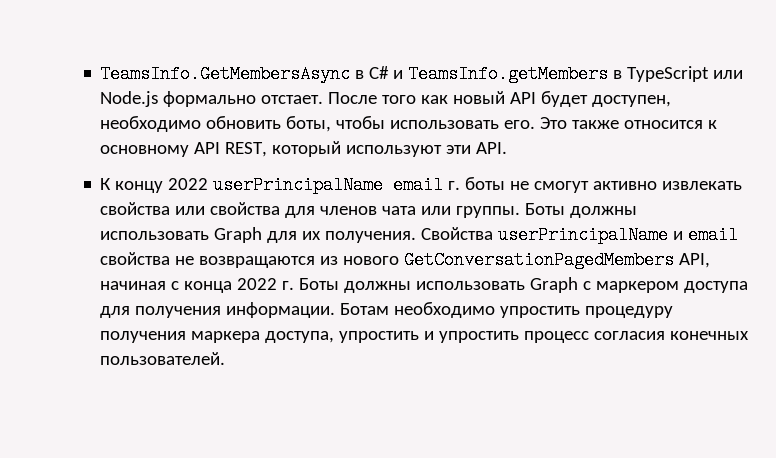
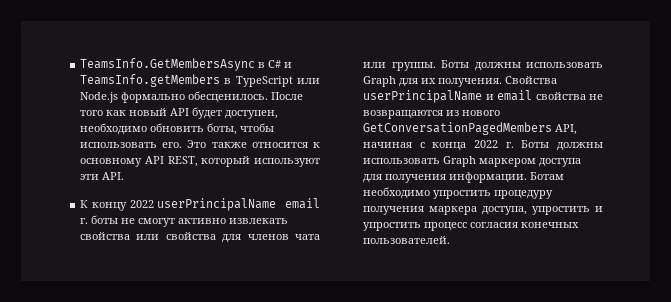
[261,95,324,104] отстает. -> [188,91,269,103] обесценилось.
[583,281,592,290] с -> (477, 161) none

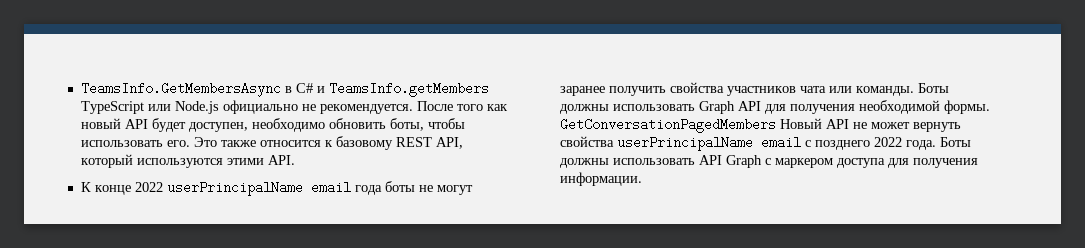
[224,78,232,84] в -> (489, 89) none
[121,91,269,103] формально обесценилось. -> [222,100,413,114] официально не рекомендуется.
[80,156,320,167] [80,174,100,180] основному API REST, который используют эти -> [335,136,463,150] [80,154,264,168] базовому REST API, который используются этими
[91,202,127,211] концу -> [94,185,131,195] конце
[80,218,89,224] г. -> [354,185,382,195] года
[138,218,289,227] [80,232,289,243] смогут активно извлекать свойства или свойства для членов -> [436,185,473,195] [559,82,796,96] могут заранее получить свойства участников
[391,60,603,71] [363,76,558,87] [363,90,603,103] [363,110,501,119] [363,122,578,135] [363,140,603,151] [363,156,477,167] группы. Боты должны использовать Graph для их получения. Свойства userPrincipalName и email свойства не возвращаются из нового GetConversationPagedMembers API, начиная с конца 2022 г. Боты должны использовать Graph -> [855,83,949,96] [559,100,990,114] [559,118,961,133] [559,136,971,151] [559,155,771,168] команды. Боты должны использовать Graph API для получения необходимой формы. GetConversationPagedMembers Новый API не может вернуть свойства userPrincipalName email с позднего 2022 года. Боты должны использовать API Graph с
[530,172,565,180] [363,187,554,199] [363,206,603,215] [363,222,580,231] [363,236,451,244] Ботам необходимо упростить процедуру получения маркера доступа, упростить и упростить процесс согласия конечных пользователей. -> (642, 179) none

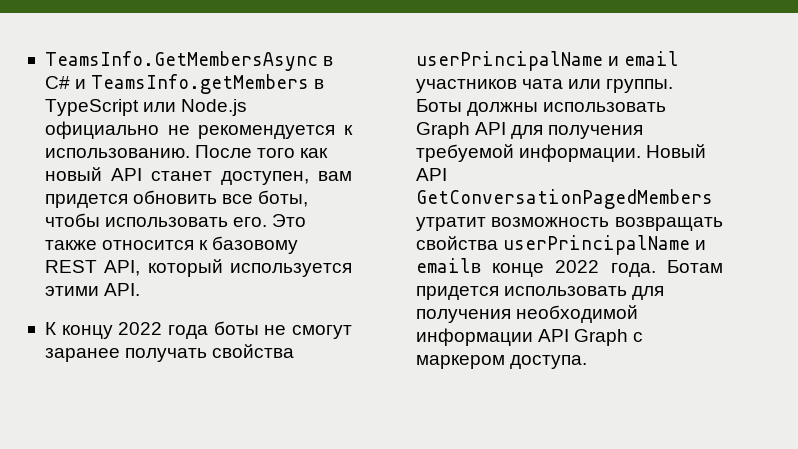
(489, 89) none -> [314,79,325,89] в
[319,104,413,114] рекомендуется. -> [198,125,354,139] [44,148,190,158] рекомендуется к использованию.
[151,118,386,132] будет доступен, необходимо обновить -> [150,171,353,185] [44,190,254,208] станет доступен, вам придется обновить все
[136,158,223,168] используются -> [230,263,352,277] используется
[94,181,473,196] [559,82,724,96] конце 2022 userPrincipalName email года боты не могут заранее получить свойства -> [61,321,353,339] [44,344,295,362] [415,51,680,71] концу 2022 года боты не смогут заранее получать свойства userPrincipalName и email
[855,86,914,96] команды. -> [606,79,674,93] группы.
[858,100,990,114] [559,118,961,133] [559,136,971,151] [559,155,978,168] [559,172,642,186] необходимой формы. GetConversationPagedMembers Новый API не может вернуть свойства userPrincipalName email с позднего 2022 года. Боты должны использовать API Graph с маркером доступа для получения информации. -> [415,144,707,162] [415,168,447,181] [415,189,713,209] [415,217,723,231] [415,235,707,255] [415,258,723,277] [415,286,665,300] [415,305,639,323] [415,328,644,346] [415,355,588,369] требуемой информации. Новый API GetConversationPagedMembers утратит возможность возвращать свойства userPrincipalName и emailв конце 2022 года. Ботам придется использовать для получения необходимой информации API Graph с маркером доступа.

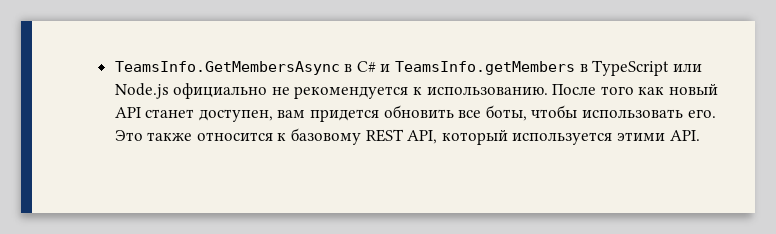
[44,321,353,339] [44,344,295,362] [415,51,680,71] [415,79,674,93] [415,99,667,116] [415,122,644,139] [415,144,707,162] [415,168,447,181] [415,189,713,209] [415,217,723,231] [415,235,707,255] [415,258,723,277] [415,286,665,300] [415,305,639,323] [415,328,644,346] [415,355,588,369] // К концу 2022 года боты не смогут заранее получать свойства userPrincipalName и email участников чата или группы. Боты должны использовать Graph API для получения требуемой информации. Новый API GetConversationPagedMembers утратит возможность возвращать свойства userPrincipalName и emailв конце 2022 года. Ботам придется использовать для получения необходимой информации API Graph с маркером доступа. -> (700, 135) none

